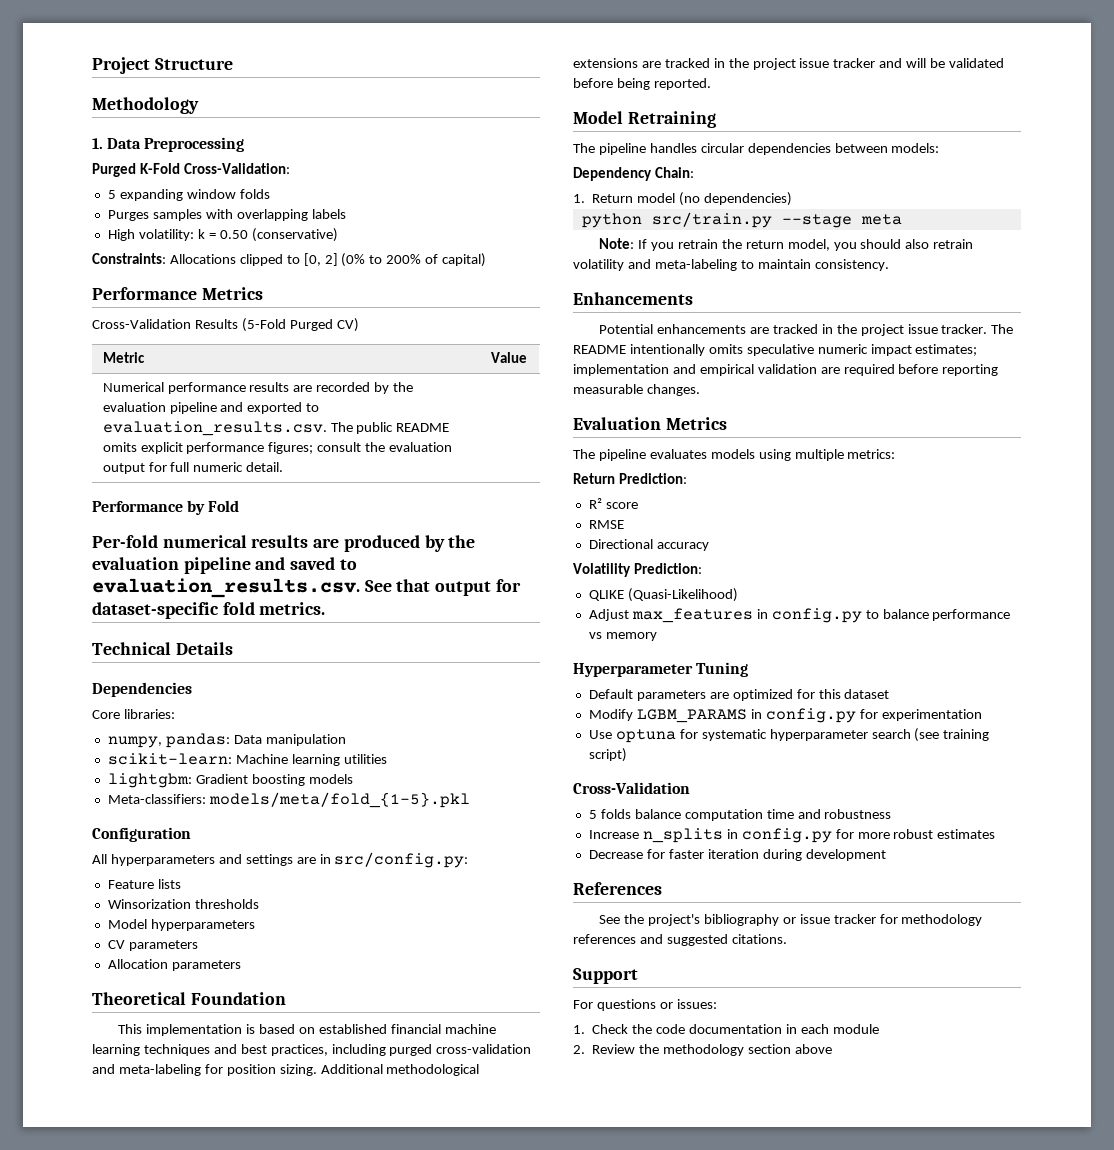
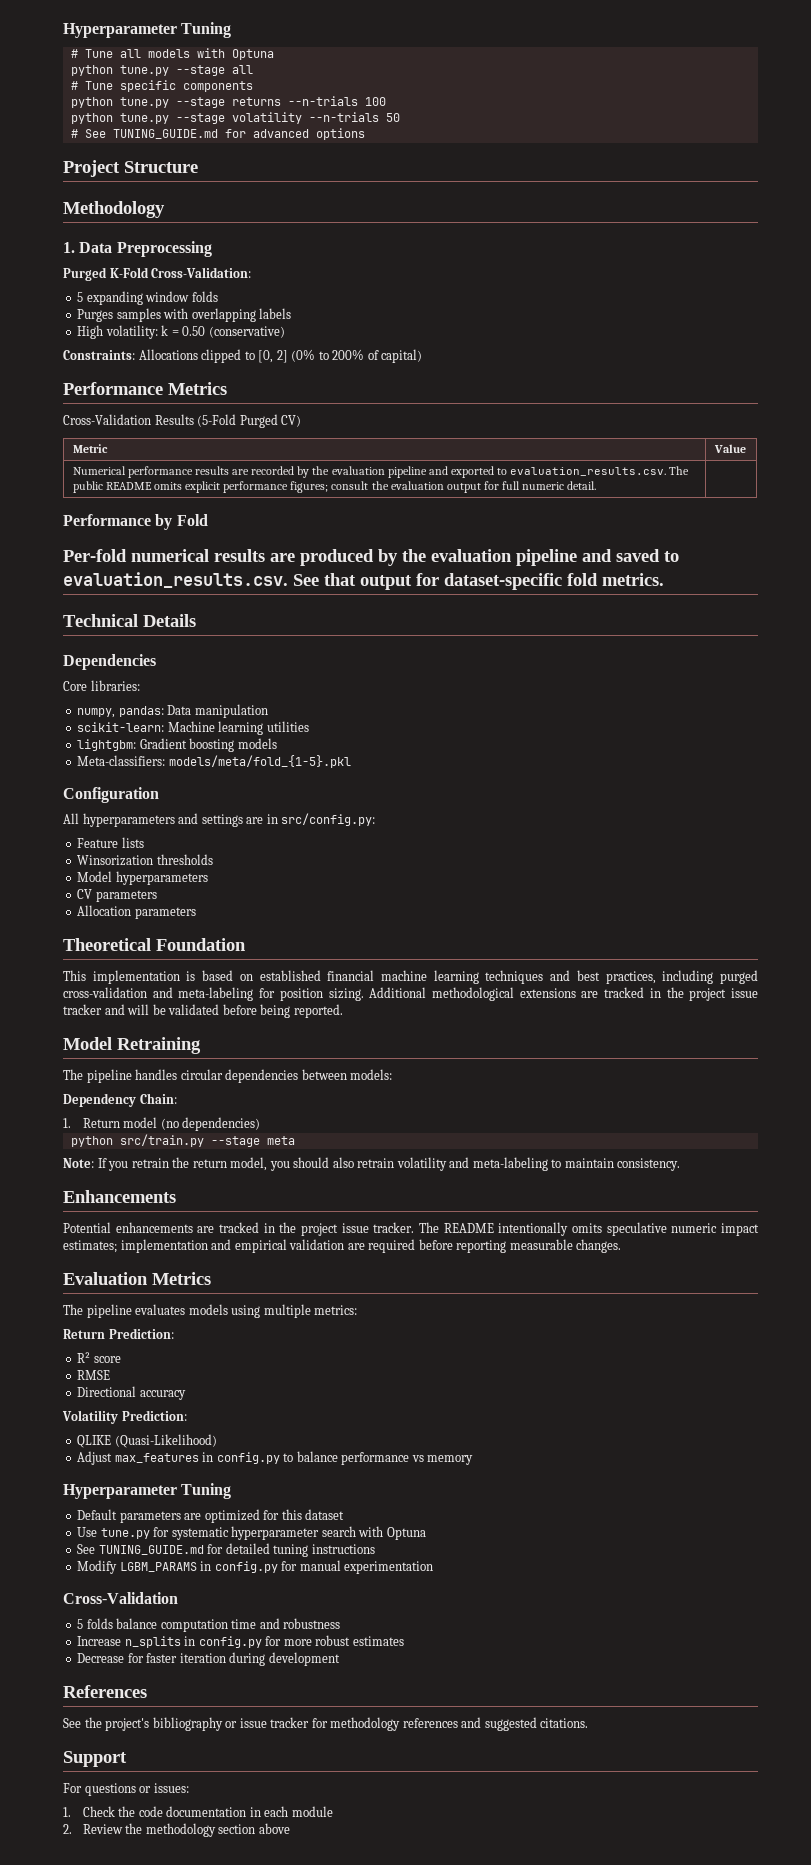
(92, 65) none -> [63,22,232,38] [70,48,274,60] [70,65,253,76] [70,80,253,92] [70,96,386,108] [70,112,400,124] [70,128,365,140] Hyperparameter Tuning // # Tune all models with Optuna // python tune.py --stage all // # Tune specific components // python tune.py --stage returns --n-trials 100 // python tune.py --stage volatility --n-trials 50 // # See TUNING_GUIDE.md for advanced options //
(890, 694) none -> [77,1526,426,1540] [77,1543,375,1557] // Use tune.py for systematic hyperparameter search with Optuna // See TUNING_GUIDE.md for detailed tuning instructions
(878, 714) none -> [299,1560,341,1571] manual
[588,728,990,743] [588,748,627,762] // Use optuna for systematic hyperparameter search (see training script) -> (434, 1567) none

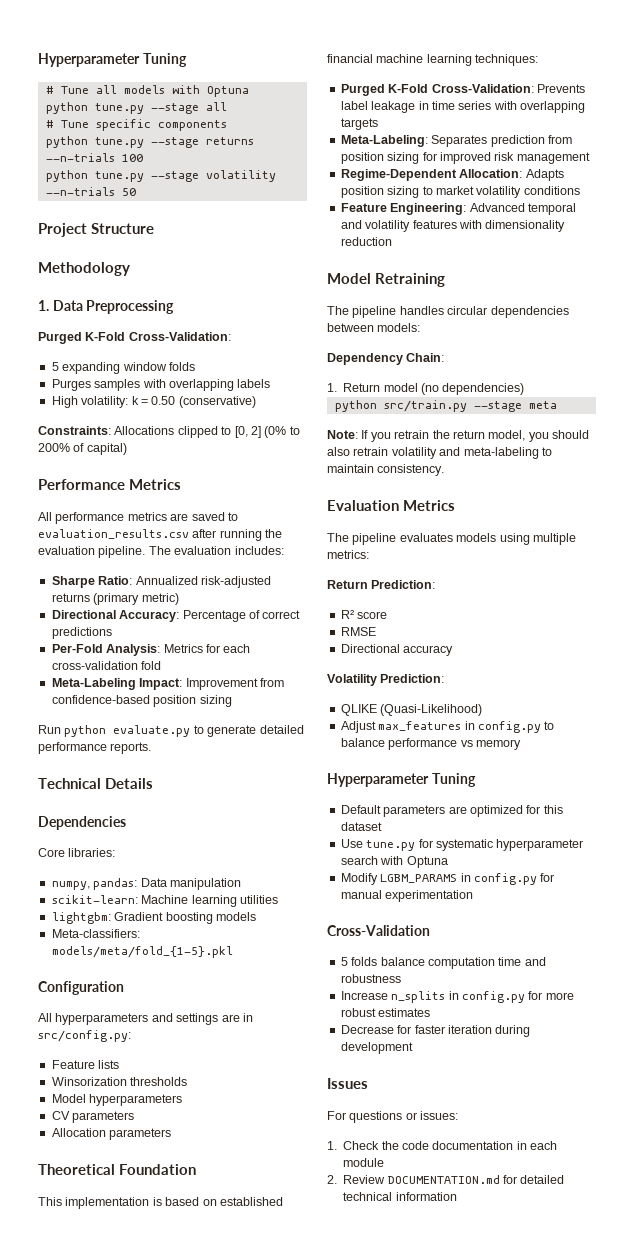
[70,128,365,140] // # See TUNING_GUIDE.md for advanced options -> (136, 192) none
[63,414,302,428] [72,444,108,453] [713,444,746,453] [72,466,690,478] [72,481,597,493] [63,514,208,530] [63,549,679,566] [63,572,664,590] Cross-Validation Results (5-Fold Purged CV) // Metric | Value // Numerical performance results are recorded by the evaluation pipeline and exported to evaluation_results.csv. The public README omits explicit performance figures; consult the evaluation output for full numeric detail. | // Performance by Fold // Per-fold numerical results are produced by the evaluation pipeline and saved to evaluation_results.csv. See that output for dataset-specific fold metrics. -> [38,512,238,524] [38,529,283,541] [38,546,284,558] [51,576,271,588] [51,593,179,605] [51,610,301,622] [51,627,112,639] [51,644,251,656] [51,661,162,670] [51,678,284,690] [51,695,232,707] [38,725,304,737] [38,742,152,754] All performance metrics are saved to evaluation_results.csv after running the evaluation pipeline. The evaluation includes: // Sharpe Ratio: Annualized risk-adjusted returns (primary metric) // Directional Accuracy: Percentage of correct predictions // Per-Fold Analysis: Metrics for each cross-validation fold // Meta-Labeling Impact: Improvement from confidence-based position sizing // Run python evaluate.py to generate detailed performance reports.
[485,970,758,984] [63,987,758,1001] [63,1004,343,1018] techniques and best practices, including purged cross-validation and meta-labeling for position sizing. Additional methodological extensions are tracked in the project issue tracker and will be validated before being reported. -> [475,54,539,66] [340,84,585,96] [340,101,585,113] [340,118,378,130] [340,135,572,147] [340,152,590,164] [340,169,564,181] [340,186,580,198] [340,203,576,215] [340,220,566,232] [340,237,392,246] techniques: // Purged K-Fold Cross-Validation: Prevents label leakage in time series with overlapping targets // Meta-Labeling: Separates prediction from position sizing for improved risk management // Regime-Dependent Allocation: Adapts position sizing to market volatility conditions // Feature Engineering: Advanced temporal and volatility features with dimensionality reduction
[63,1190,176,1203] [63,1222,759,1236] [63,1239,622,1253] // Enhancements // Potential enhancements are tracked in the project issue tracker. The README intentionally omits speculative numeric impact estimates; implementation and empirical validation are required before reporting measurable changes. -> (445, 470) none
[77,1543,375,1557] // See TUNING_GUIDE.md for detailed tuning instructions -> (448, 862) none
[63,1685,147,1698] [63,1717,589,1731] [63,1751,127,1767] References // See the project's bibliography or issue tracker for methodology references and suggested citations. // Support -> [327,1078,368,1089] Issues
[125,1823,290,1837] the methodology section above -> [387,1175,565,1184] [343,1192,457,1201] DOCUMENTATION.md for detailed technical information

